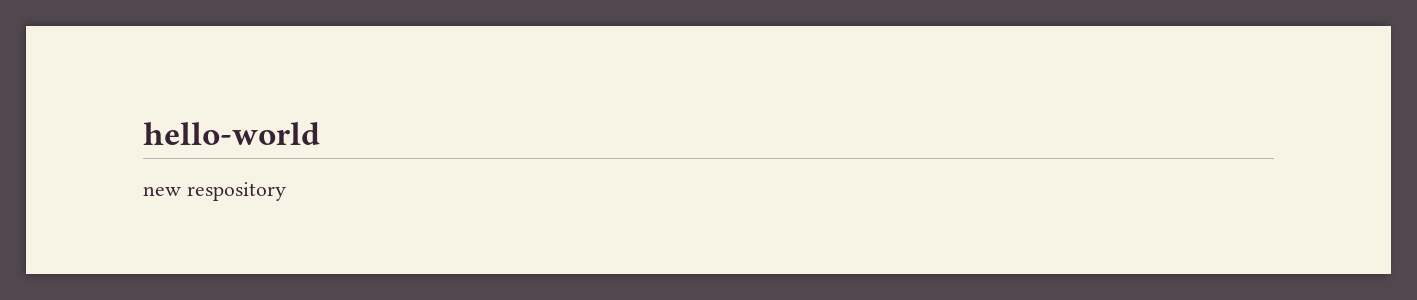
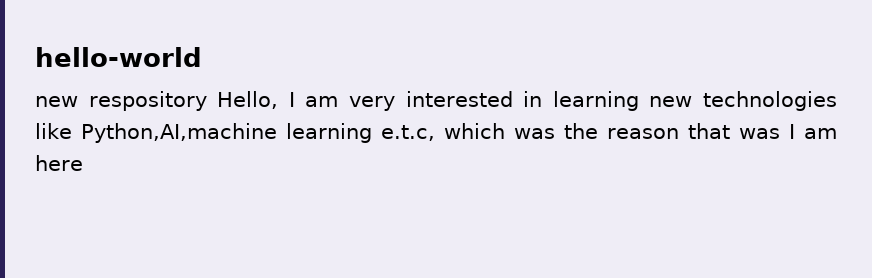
(286, 191) none -> [217,91,838,111] [35,123,838,143] [35,155,83,171] Hello, I am very interested in learning new technologies like Python,AI,machine learning e.t.c, which was the reason that was I am here

